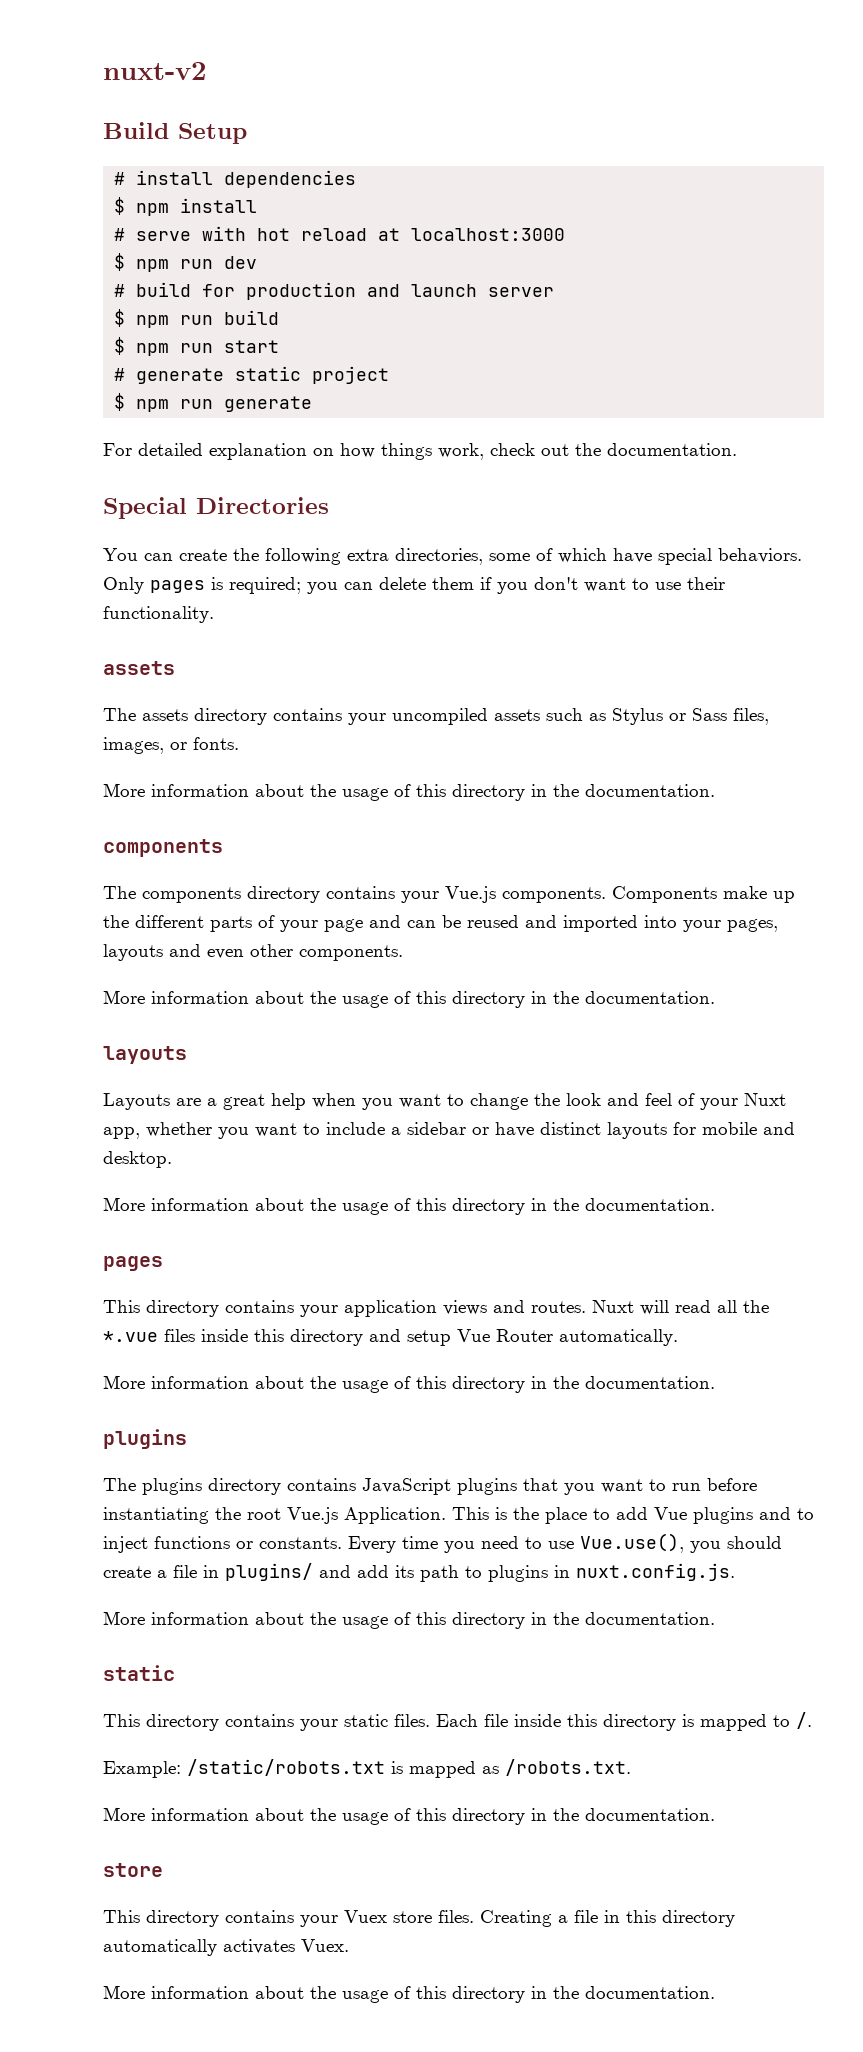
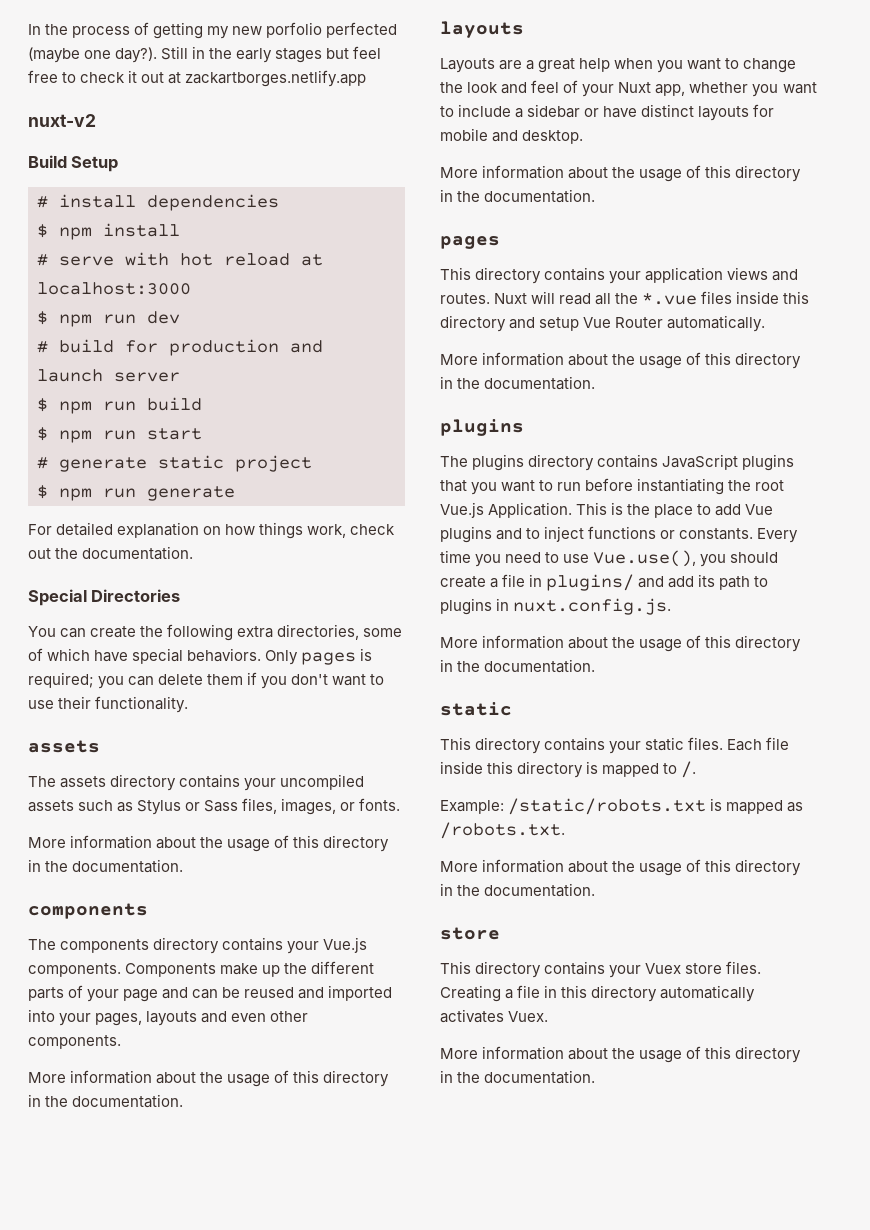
(103, 71) none -> [28,22,398,39] [28,46,382,63] [28,70,367,87] In the process of getting my new porfolio perfected (maybe one day?). Still in the early stages but feel free to check it out at zackartborges.netlify.app //

